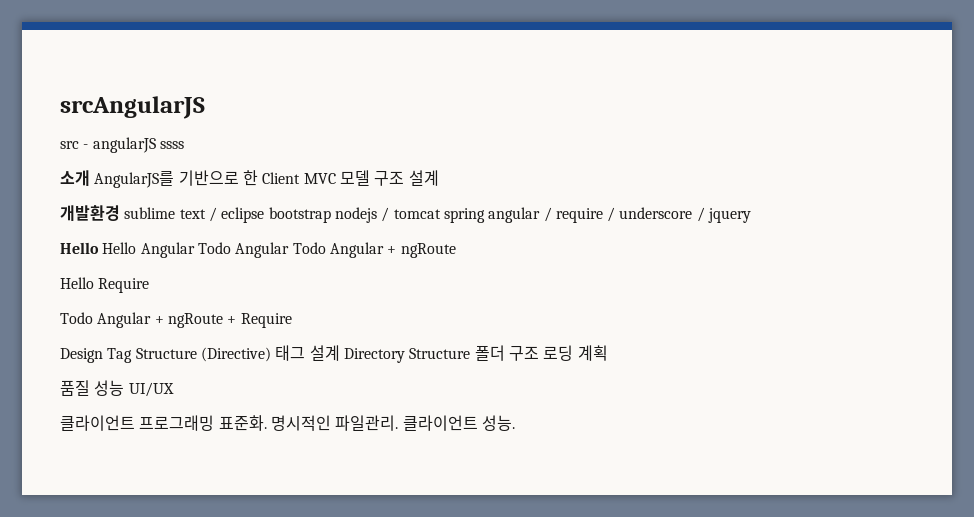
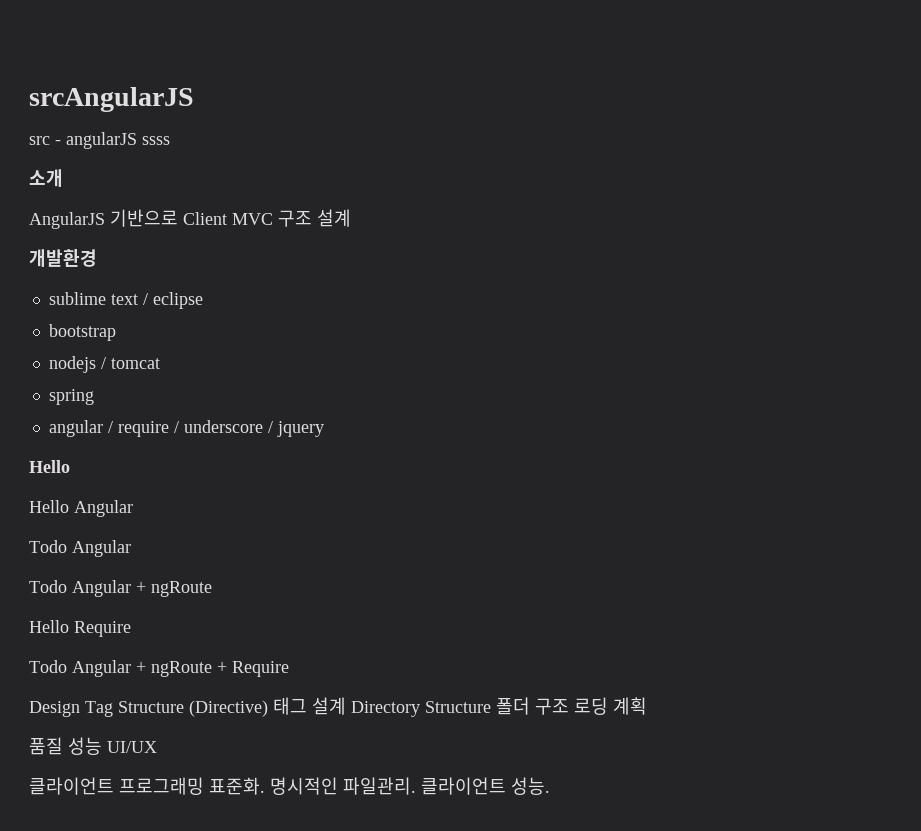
[94,170,258,188] AngularJS를 기반으로 한 -> [29,209,178,229] // AngularJS 기반으로
[339,170,370,186] 모델 -> (273, 219) none
(120, 213) none -> (97, 258) //
(265, 215) none -> (203, 300) //
(331, 215) none -> (116, 332) //
(441, 214) none -> (160, 363) //
(485, 215) none -> (94, 397) //
(99, 248) none -> (70, 466) //
[197,242,290,258] Todo Angular -> [29,540,131,557] // Todo Angular //

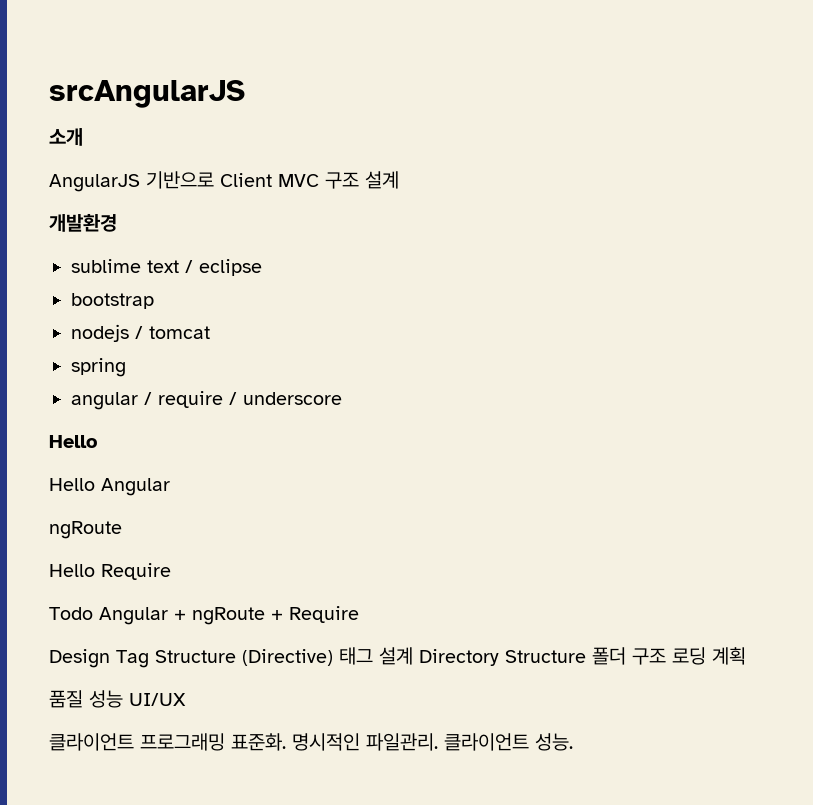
[29,132,170,149] // src - angularJS ssss -> (245, 94) none
[267,421,324,437] / jquery -> (342, 398) none
[29,540,131,557] [29,580,146,597] Todo Angular // Todo Angular + -> (170, 487) none

